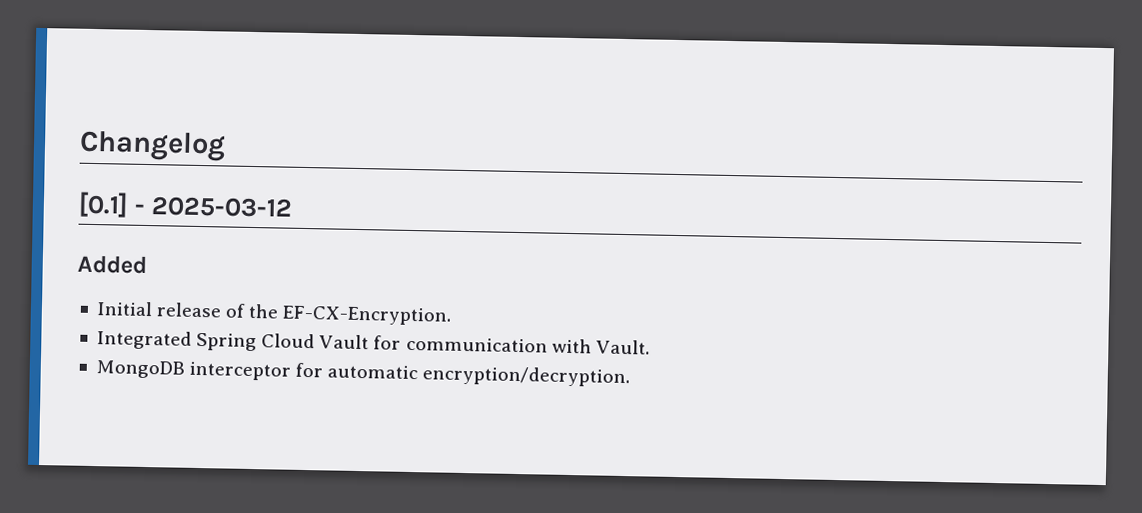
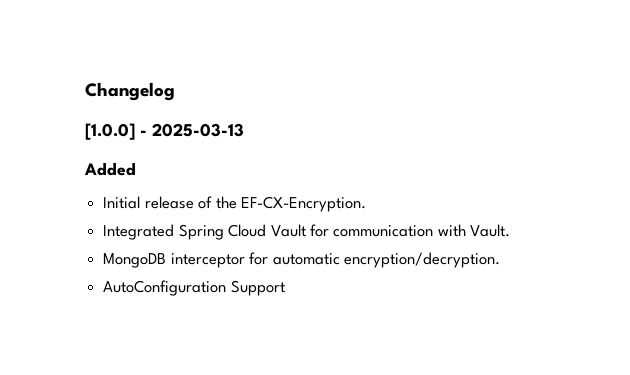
[78,191,294,218] [0.1] - 2025-03-12 -> [85,123,244,140] [1.0.0] - 2025-03-13
(631, 376) none -> [103,280,285,296] // AutoConfiguration Support

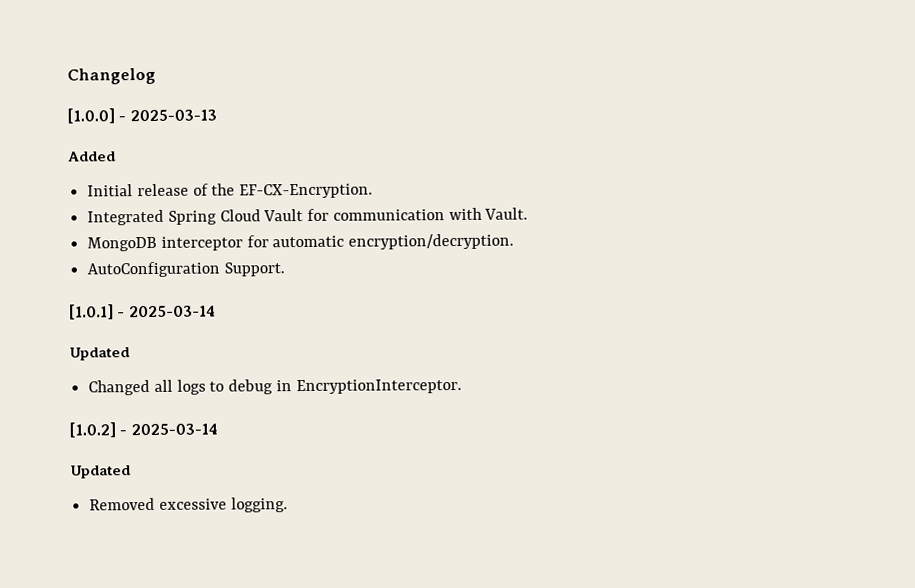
[230,280,285,296] Support -> [223,262,285,277] [69,304,216,320] [69,347,130,361] [88,378,462,396] [69,422,218,438] [70,465,131,479] [89,497,288,513] Support. // [1.0.1] - 2025-03-14 // Updated // Changed all logs to debug in EncryptionInterceptor. // [1.0.2] - 2025-03-14 // Updated // Removed excessive logging.

